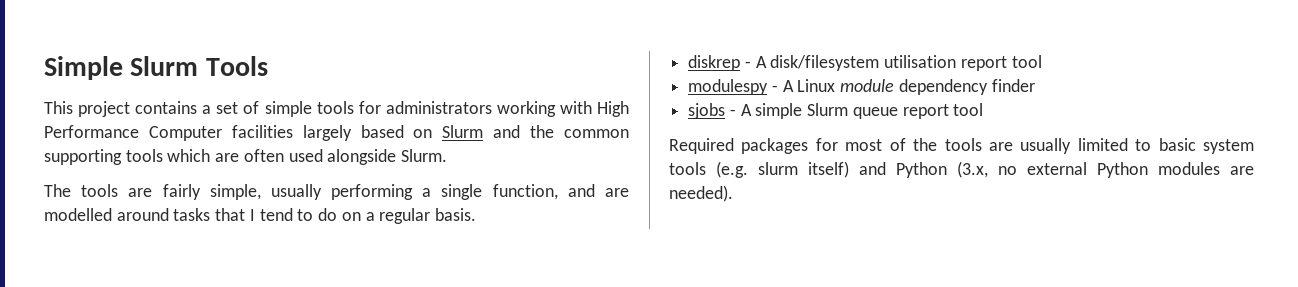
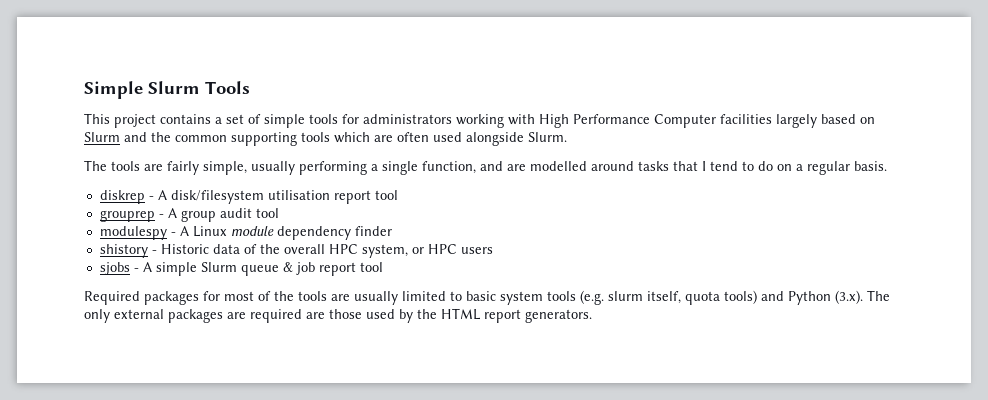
(1042, 61) none -> [99,208,279,222] // grouprep - A group audit tool
(1035, 85) none -> [99,244,493,258] // shistory - Historic data of the overall HPC system, or HPC users
(898, 113) none -> [282,262,315,275] & job
[808,161,1254,178] [669,185,733,202] itself) and Python (3.x, no external Python modules are needed). -> [647,290,890,305] [84,308,592,323] itself, quota tools) and Python (3.x). The only external packages are required are those used by the HTML report generators.

